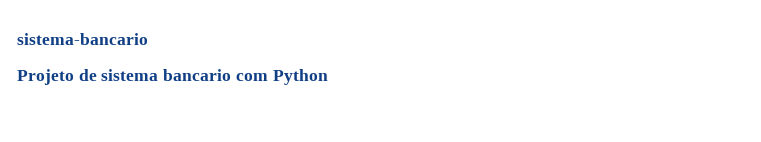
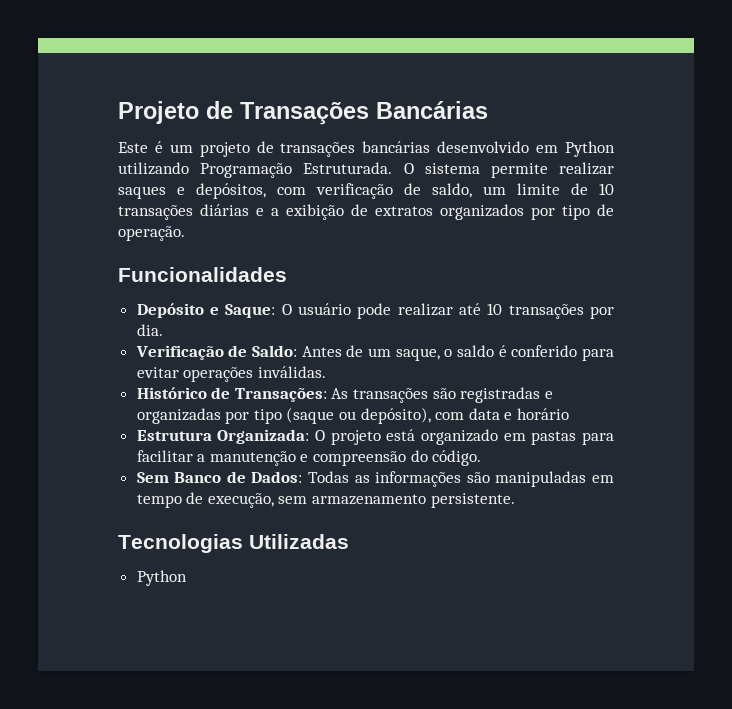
[17,33,148,45] sistema-bancario // -> (118, 112) none
[101,69,268,81] sistema bancario com -> [240,101,488,125] [118,141,615,157] [118,162,614,178] [118,183,614,199] [118,204,614,220] [118,226,185,241] [118,267,287,282] [136,303,614,319] [136,324,163,336] [135,345,615,361] [136,366,326,382] [136,387,553,403] [136,407,570,424] [136,429,615,445] [136,450,482,466] [136,471,614,487] [136,492,515,508] [118,534,349,553] Transações Bancárias // Este é um projeto de transações bancárias desenvolvido em Python utilizando Programação Estruturada. O sistema permite realizar saques e depósitos, com verificação de saldo, um limite de 10 transações diárias e a exibição de extratos organizados por tipo de operação. // Funcionalidades // Depósito e Saque: O usuário pode realizar até 10 transações por dia. // Verificação de Saldo: Antes de um saque, o saldo é conferido para evitar operações inválidas. // Histórico de Transações: As transações são registradas e organizadas por tipo (saque ou depósito), com data e horário // Estrutura Organizada: O projeto está organizado em pastas para facilitar a manutenção e compreensão do código. // Sem Banco de Dados: Todas as informações são manipuladas em tempo de execução, sem armazenamento persistente. // Tecnologias Utilizadas //

